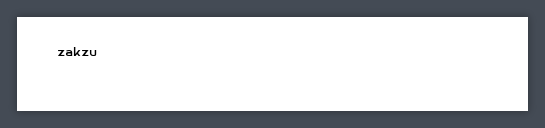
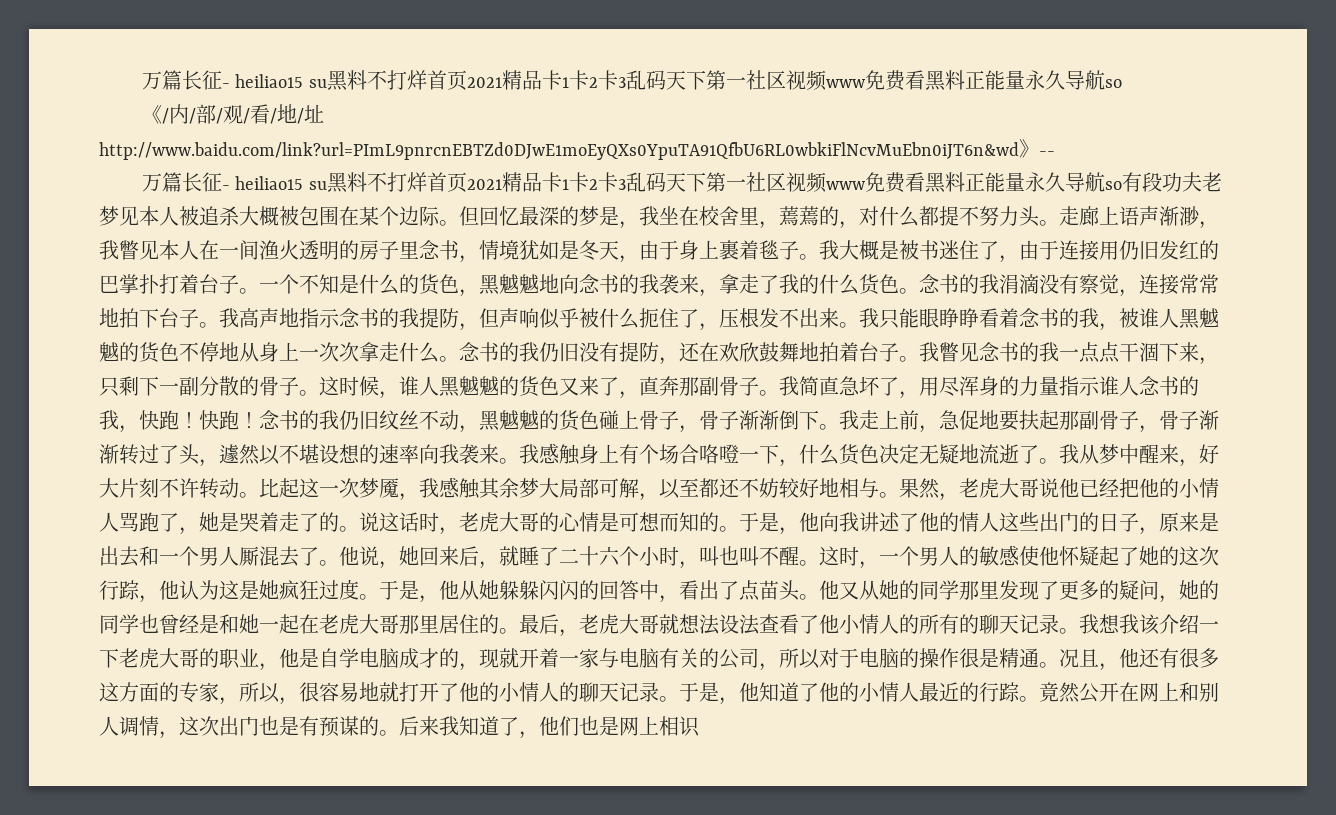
[57,47,97,56] zakzu -> [141,70,1122,91] [141,104,324,124] [99,139,1055,160] [141,172,1222,193] [99,206,1219,229] [99,240,1219,263] [99,274,1219,297] [99,308,1219,331] [99,342,1219,365] [99,376,1199,399] [99,410,1219,433] [99,443,1219,467] [99,477,1219,501] [99,512,1219,535] [99,545,1219,569] [99,579,1219,603] [99,614,1219,637] [99,648,1219,671] [99,682,1219,705] [99,716,700,739] 万篇长征- heiliao15 su黑料不打烊首页2021精品卡1卡2卡3乱码天下第一社区视频www免费看黑料正能量永久导航so // 《/内/部/观/看/地/址http://www.baidu.com/link?url=PImL9pnrcnEBTZd0DJwE1moEyQXs0YpuTA91QfbU6RL0wbkiFlNcvMuEbn0iJT6n&wd》-- // 万篇长征- heiliao15 su黑料不打烊首页2021精品卡1卡2卡3乱码天下第一社区视频www免费看黑料正能量永久导航so有段功夫老梦见本人被追杀大概被包围在某个边际。但回忆最深的梦是，我坐在校舍里，蔫蔫的，对什么都提不努力头。走廊上语声渐渺，我瞥见本人在一间渔火透明的房子里念书，情境犹如是冬天，由于身上裹着毯子。我大概是被书迷住了，由于连接用仍旧发红的巴掌扑打着台子。一个不知是什么的货色，黑魆魆地向念书的我袭来，拿走了我的什么货色。念书的我涓滴没有察觉，连接常常地拍下台子。我高声地指示念书的我提防，但声响似乎被什么扼住了，压根发不出来。我只能眼睁睁看着念书的我，被谁人黑魆魆的货色不停地从身上一次次拿走什么。念书的我仍旧没有提防，还在欢欣鼓舞地拍着台子。我瞥见念书的我一点点干涸下来，只剩下一副分散的骨子。这时候，谁人黑魆魆的货色又来了，直奔那副骨子。我简直急坏了，用尽浑身的力量指示谁人念书的我，快跑！快跑！念书的我仍旧纹丝不动，黑魆魆的货色碰上骨子，骨子渐渐倒下。我走上前，急促地要扶起那副骨子，骨子渐渐转过了头，遽然以不堪设想的速率向我袭来。我感触身上有个场合咯噔一下，什么货色决定无疑地流逝了。我从梦中醒来，好大片刻不许转动。比起这一次梦魇，我感触其余梦大局部可解，以至都还不妨较好地相与。果然，老虎大哥说他已经把他的小情人骂跑了，她是哭着走了的。说这话时，老虎大哥的心情是可想而知的。于是，他向我讲述了他的情人这些出门的日子，原来是出去和一个男人厮混去了。他说，她回来后，就睡了二十六个小时，叫也叫不醒。这时，一个男人的敏感使他怀疑起了她的这次行踪，他认为这是她疯狂过度。于是，他从她躲躲闪闪的回答中，看出了点苗头。他又从她的同学那里发现了更多的疑问，她的同学也曾经是和她一起在老虎大哥那里居住的。最后，老虎大哥就想法设法查看了他小情人的所有的聊天记录。我想我该介绍一下老虎大哥的职业，他是自学电脑成才的，现就开着一家与电脑有关的公司，所以对于电脑的操作很是精通。况且，他还有很多这方面的专家，所以，很容易地就打开了他的小情人的聊天记录。于是，他知道了他的小情人最近的行踪。竟然公开在网上和别人调情，这次出门也是有预谋的。后来我知道了，他们也是网上相识

